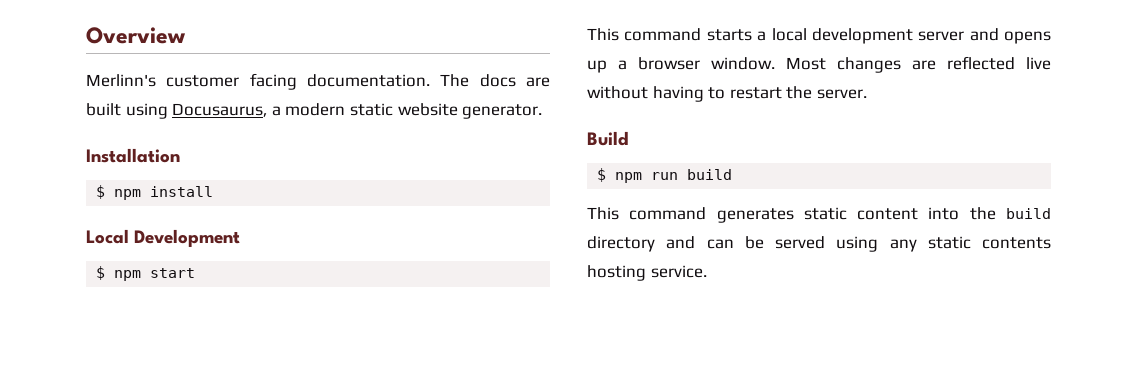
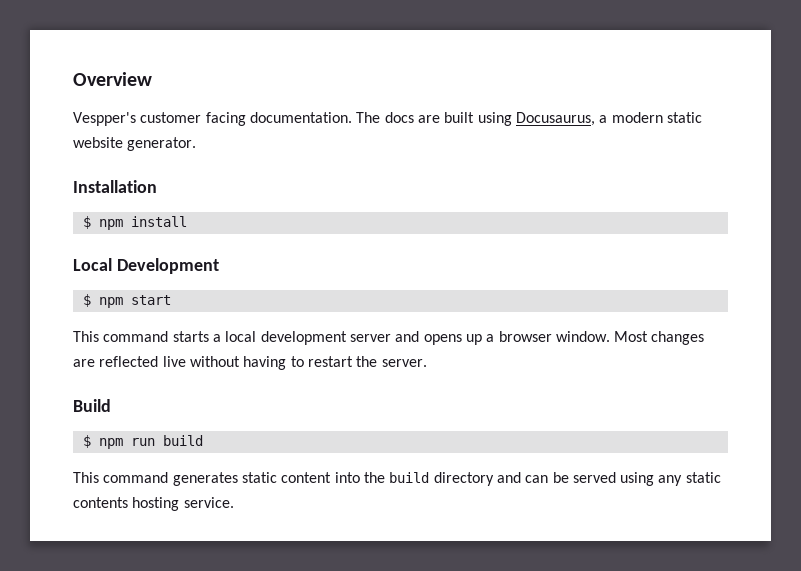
[86,74,156,87] Merlinn's -> [73,112,136,126] Vespper's

